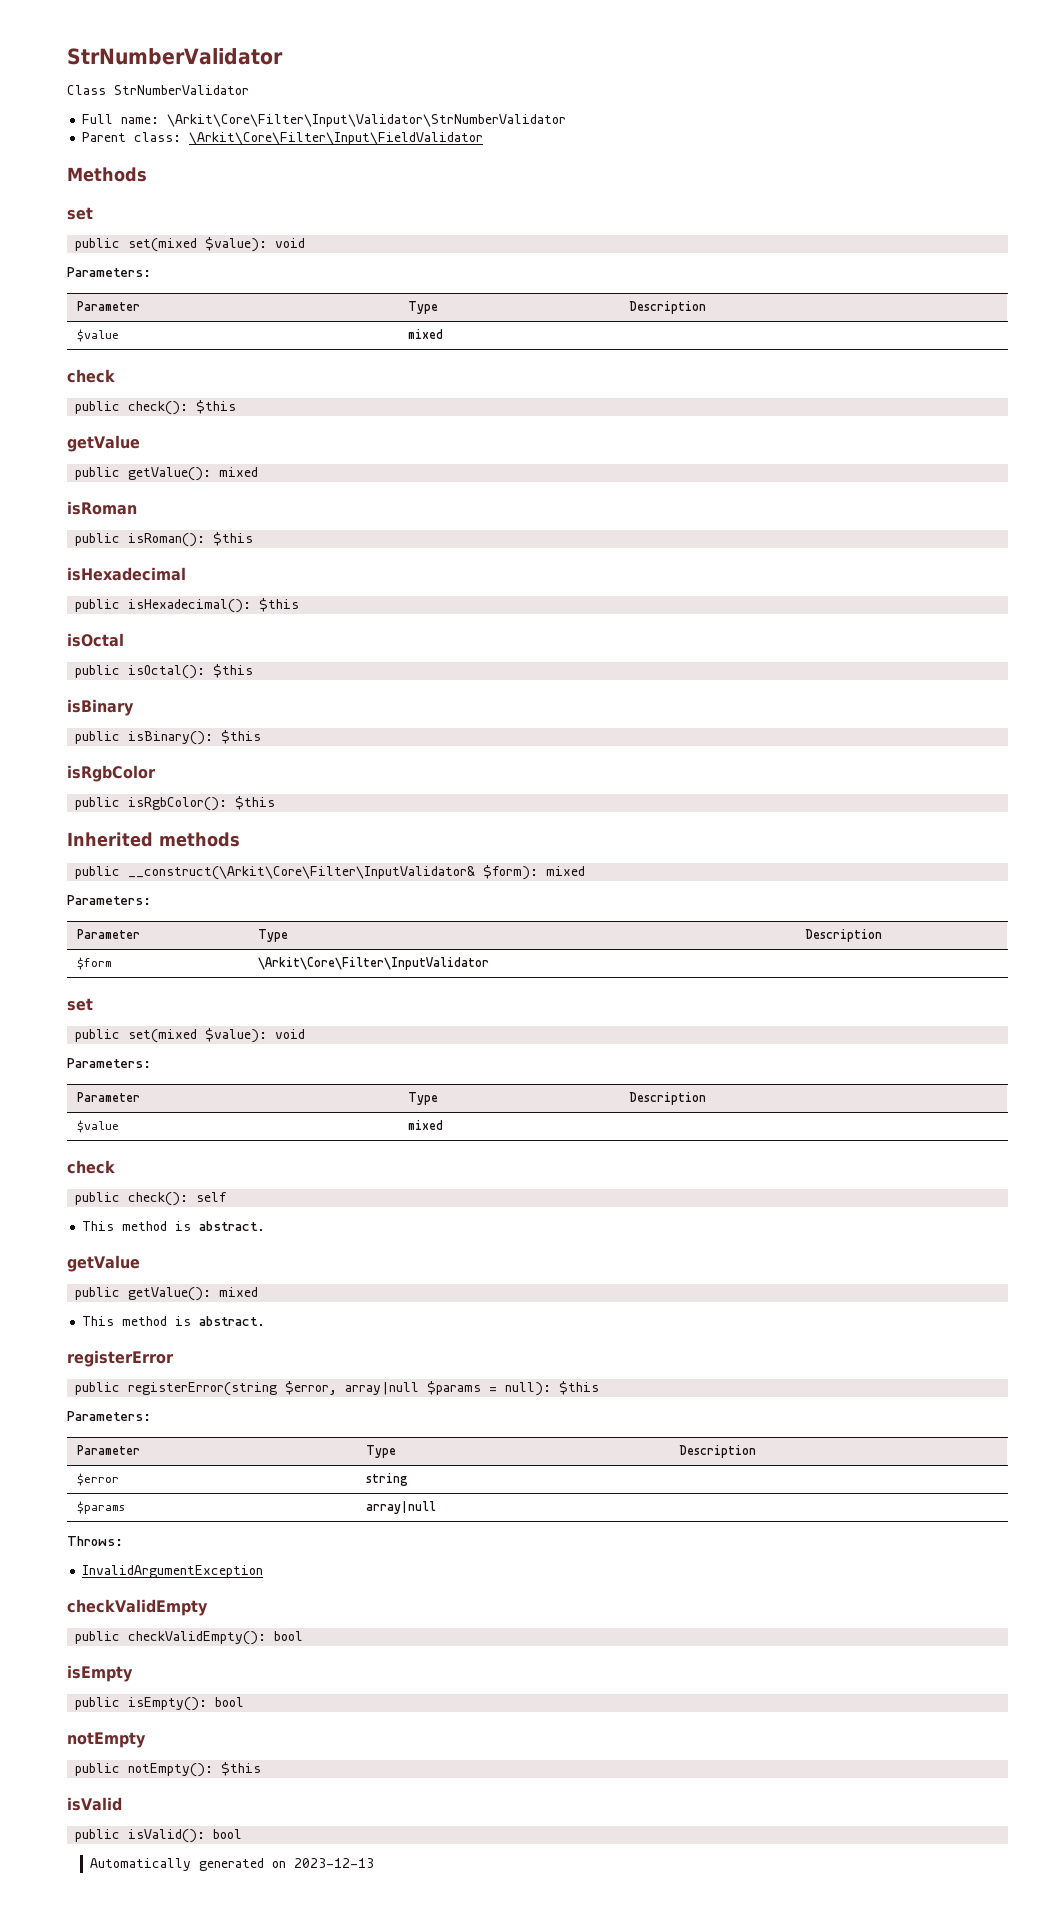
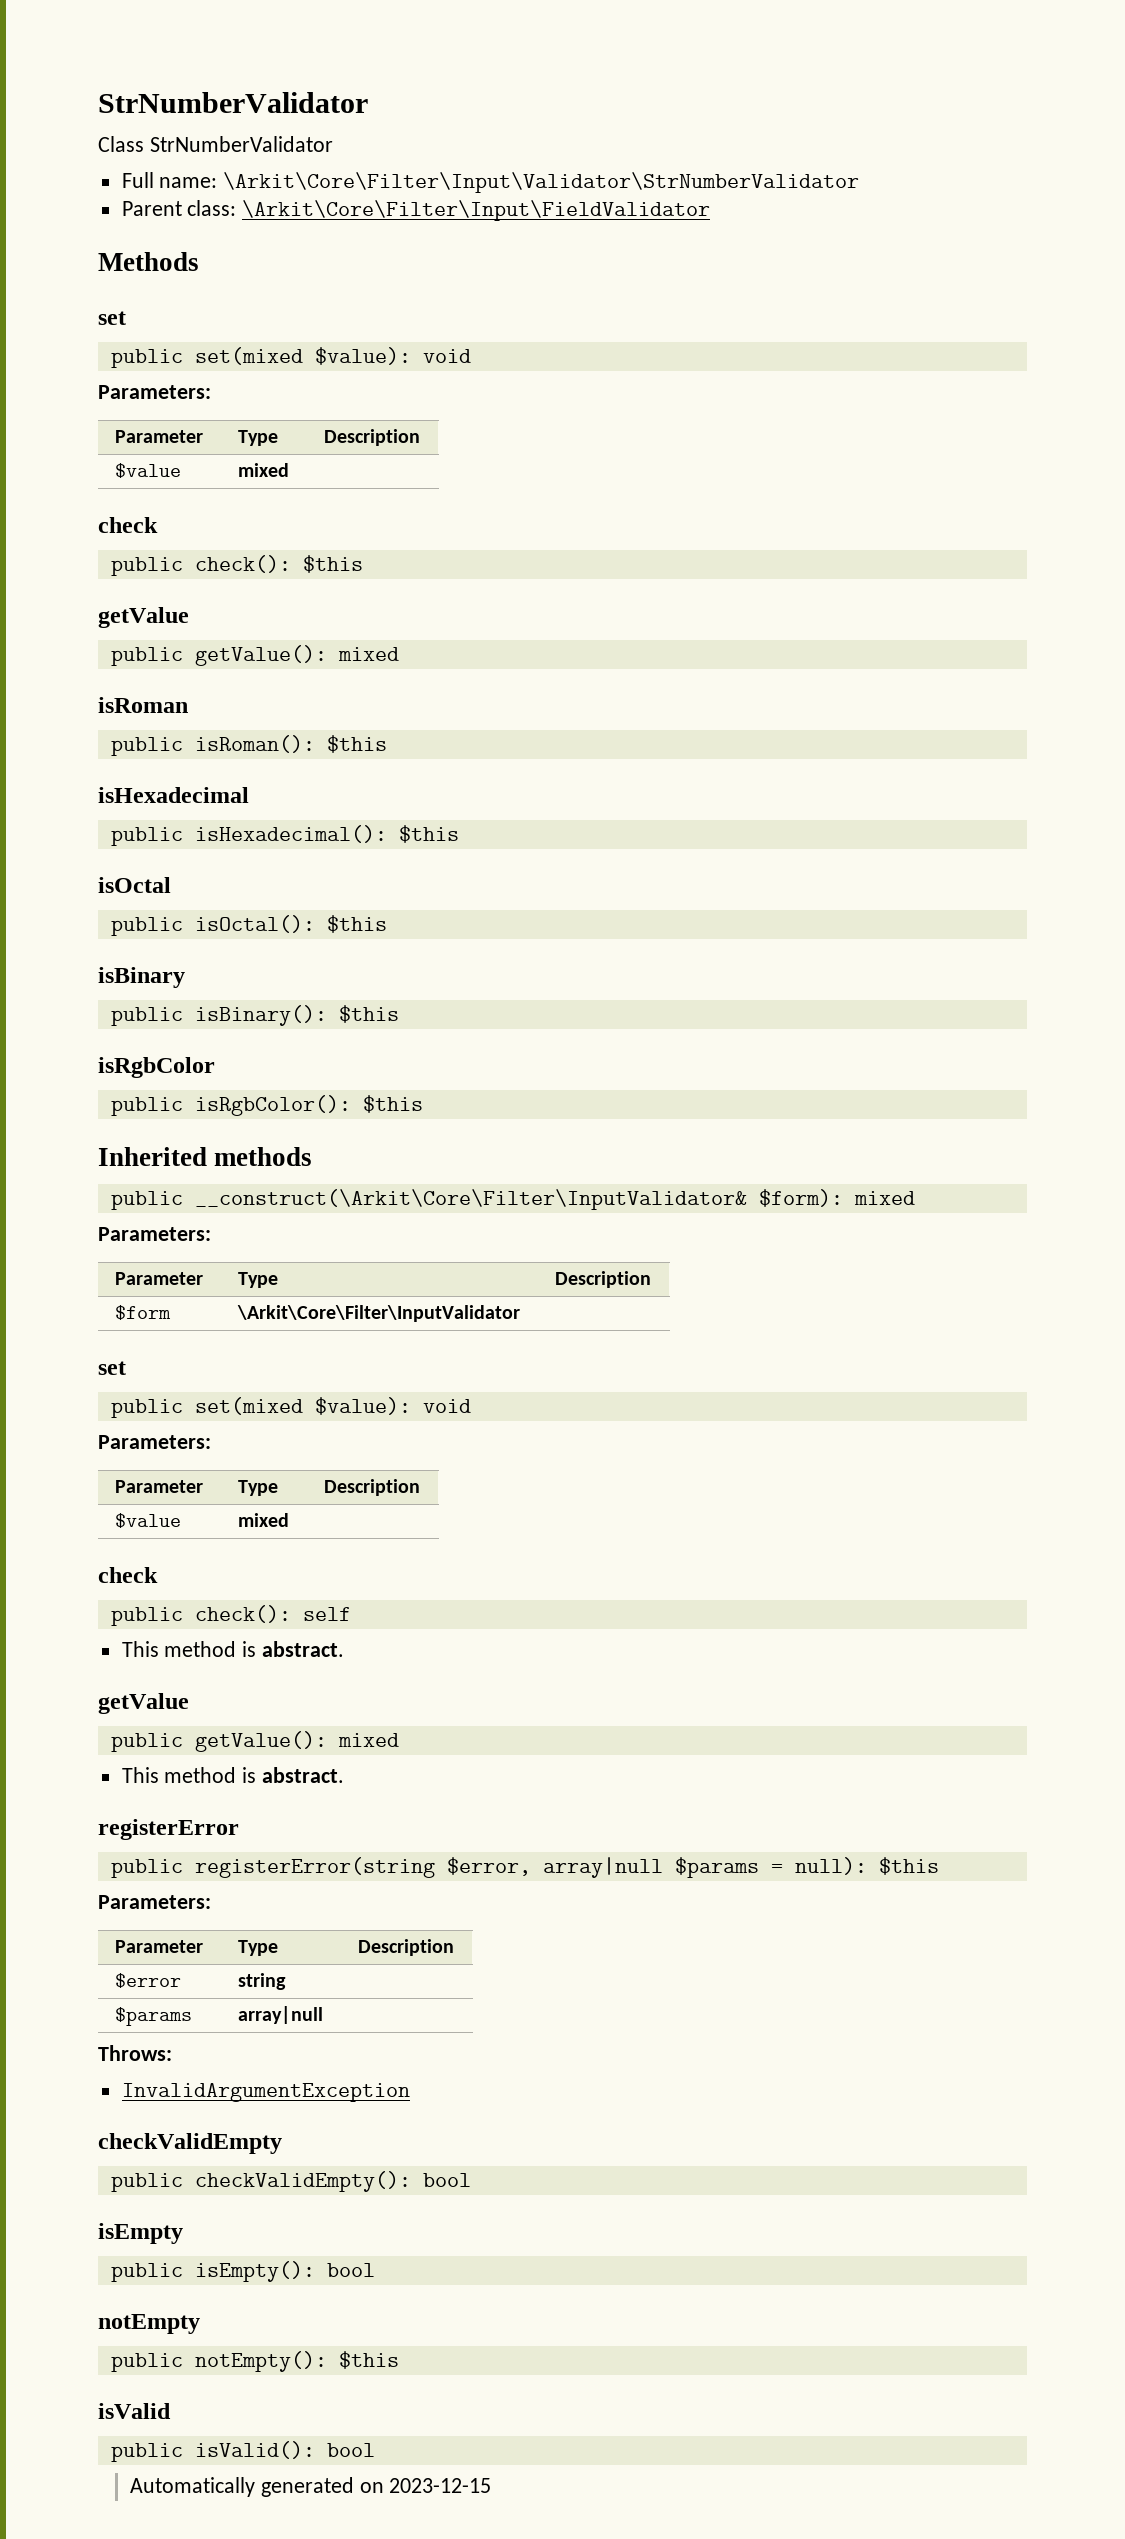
[294,1858,375,1868] 2023-12-13 -> [389,2478,492,2493] 2023-12-15

